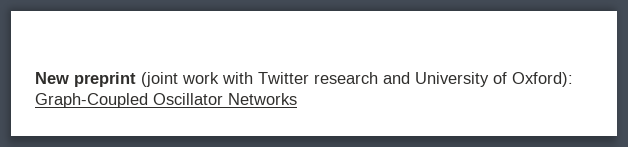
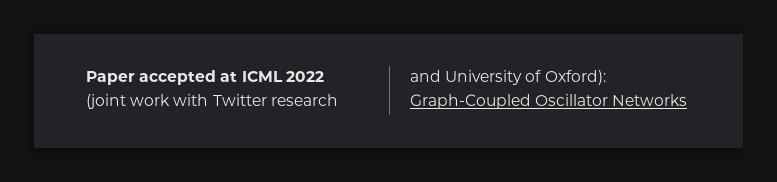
[35,72,136,87] New preprint -> [86,70,324,85] Paper accepted at ICML 2022

